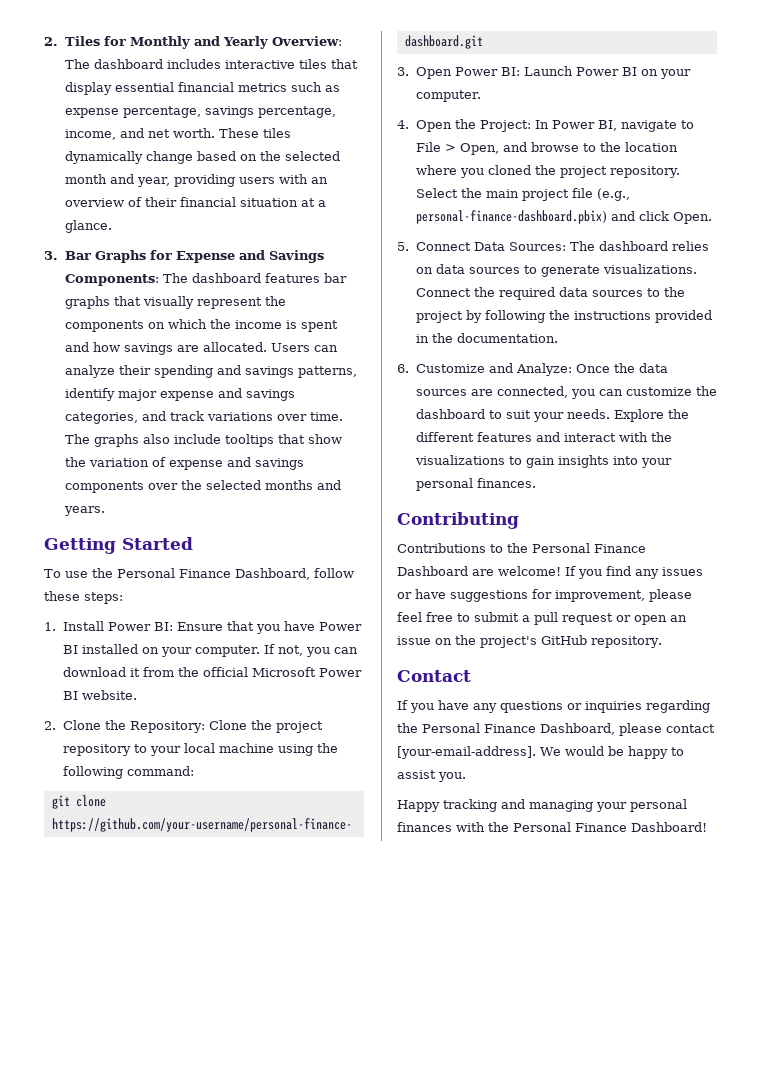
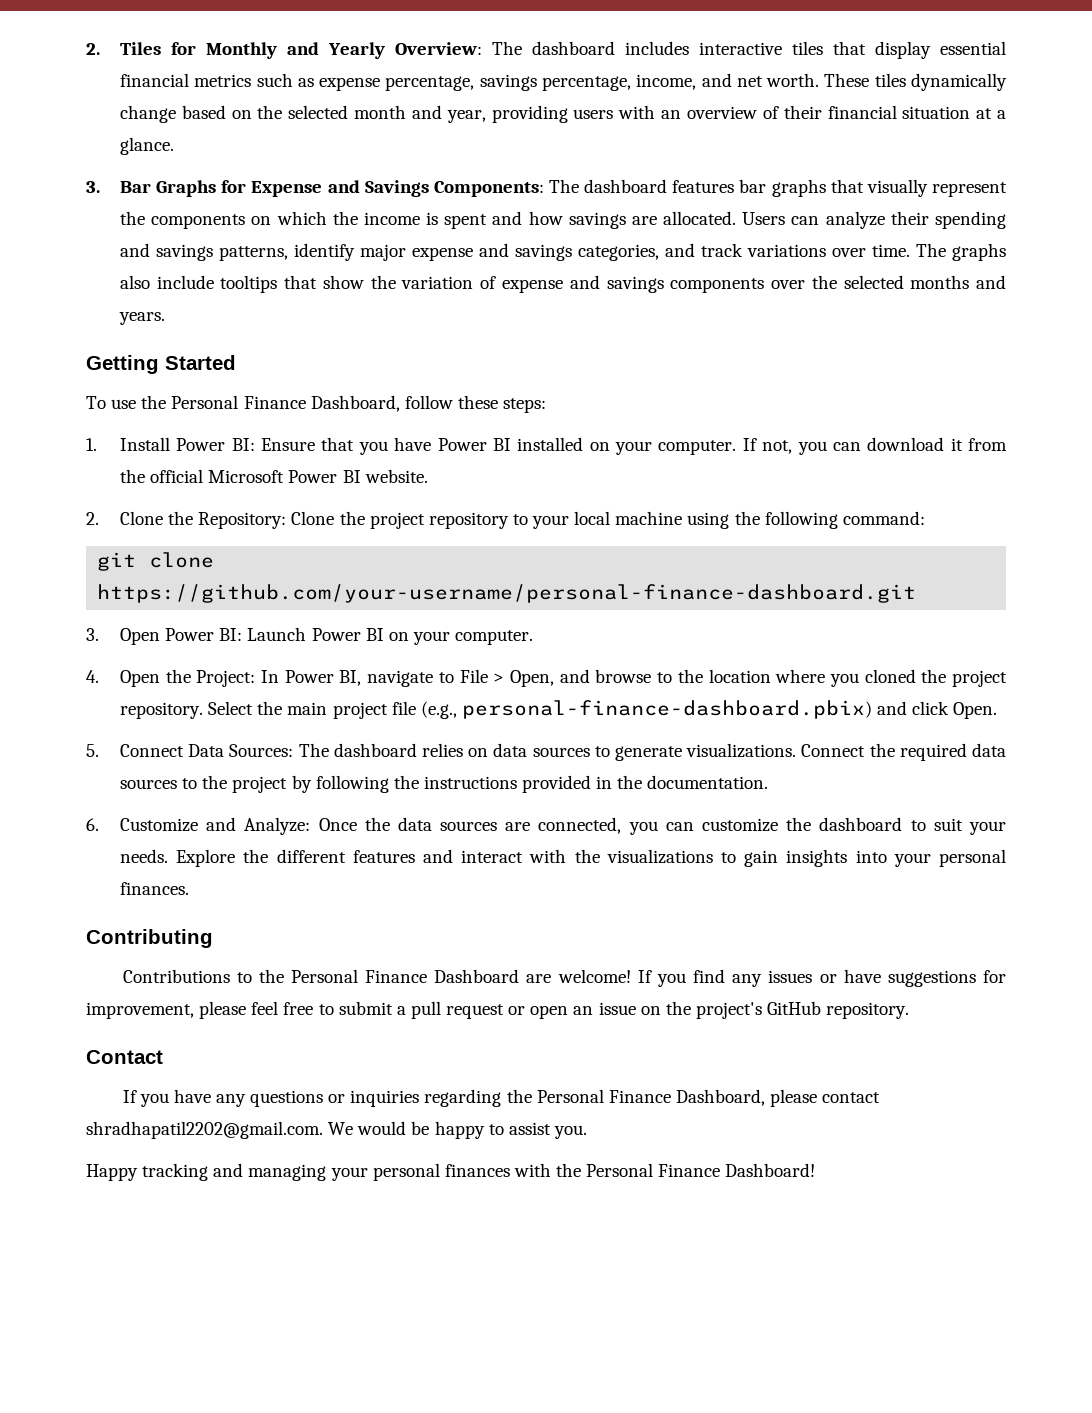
[397,746,536,759] [your-email-address]. -> [86,1121,323,1139] shradhapatil2202@gmail.com.

